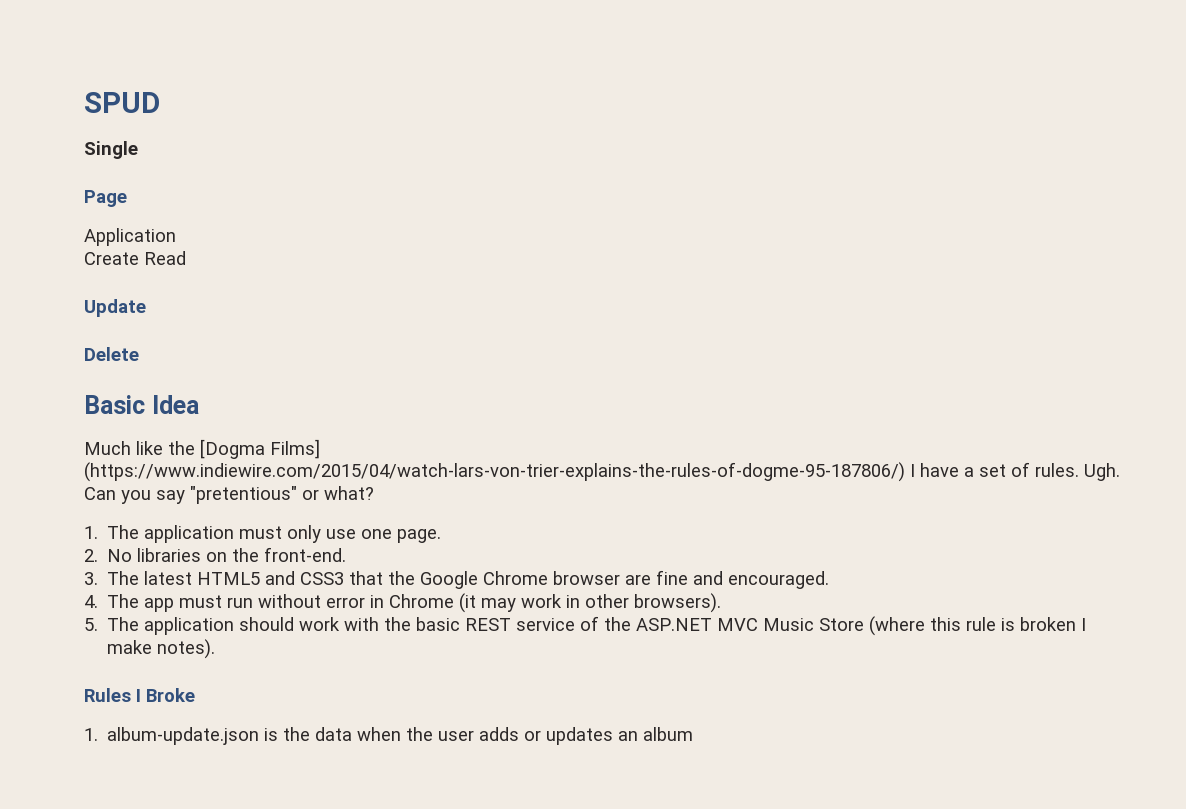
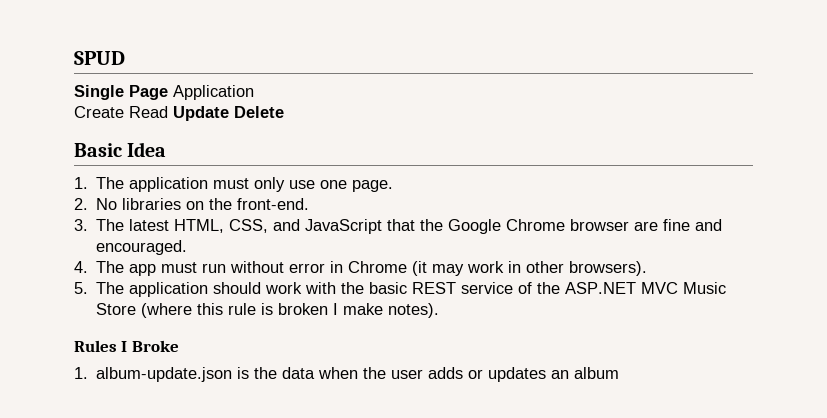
(138, 150) // -> (124, 92) none
(127, 198) // -> (168, 92) none
(186, 258) // -> (168, 112) none
(146, 308) // -> (229, 113) none
[84,439,320,459] [84,462,1120,482] [84,486,374,504] // Much like the [Dogma Films] (https://www.indiewire.com/2015/04/watch-lars-von-trier-explains-the-rules-of-dogme-95-187806/) I have a set of rules. Ugh. Can you say "pretentious" or what? -> (167, 149) none
[197,571,345,585] HTML5 and CSS3 -> [174,219,383,234] HTML, CSS, and JavaScript

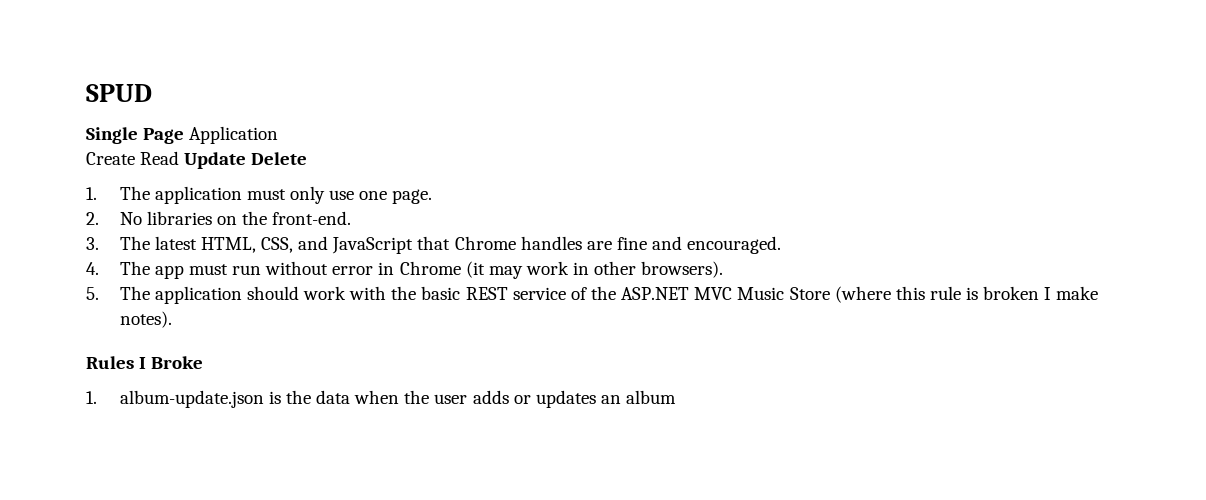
[74,142,167,157] // Basic Idea -> (308, 158) none
[420,219,630,234] the Google Chrome browser -> [454,236,582,250] Chrome handles

